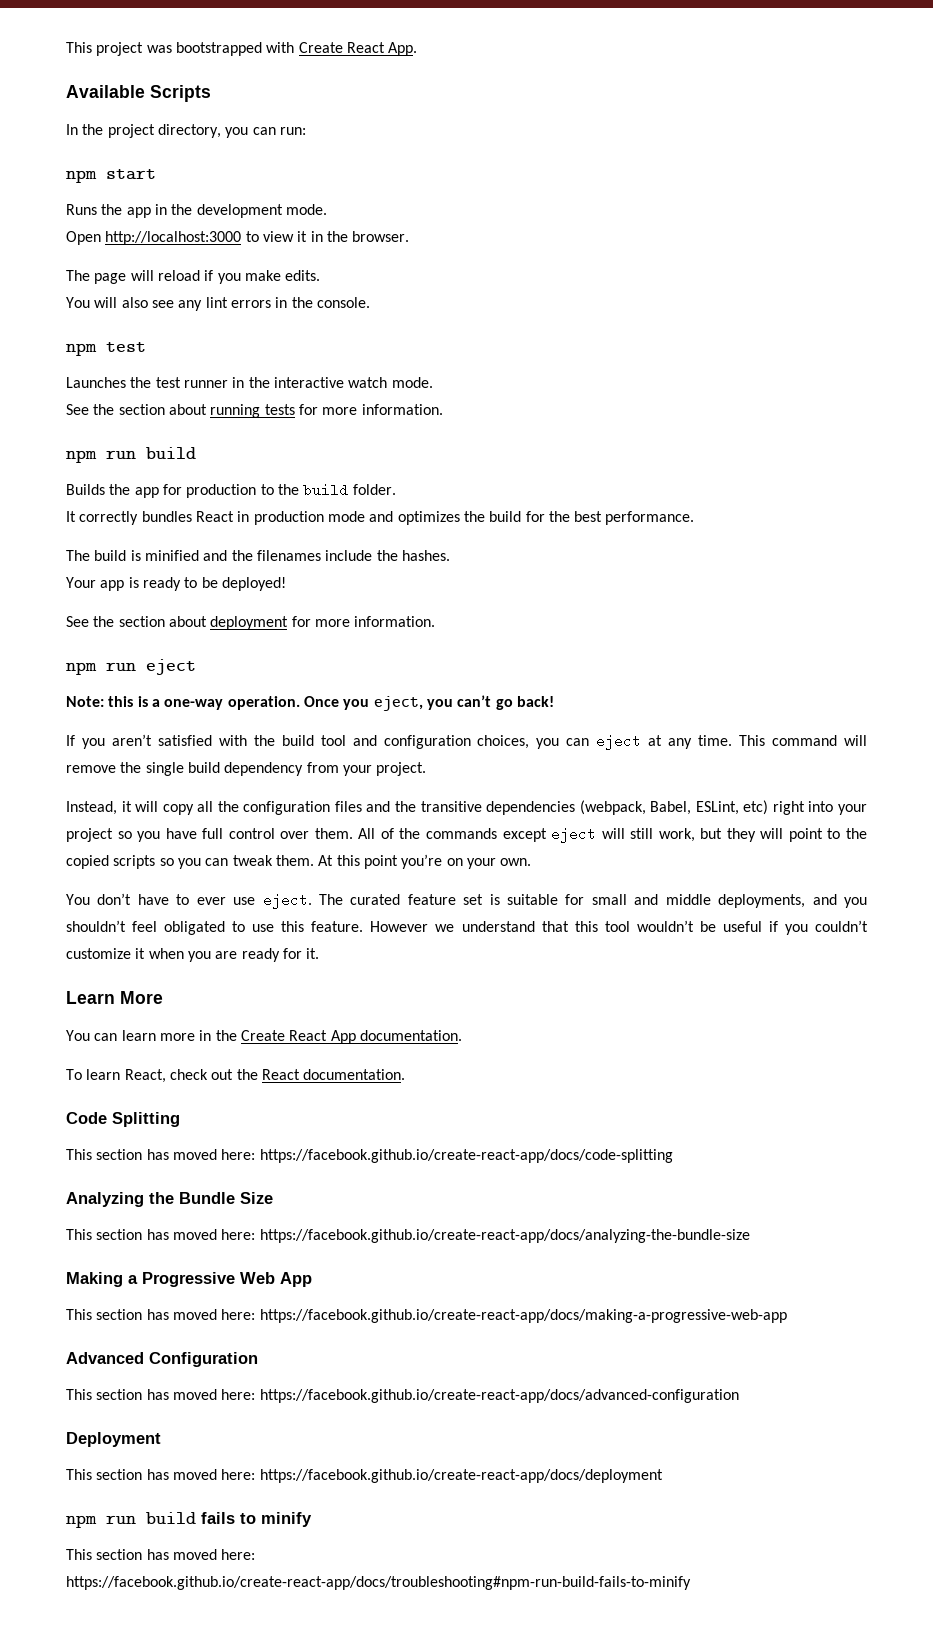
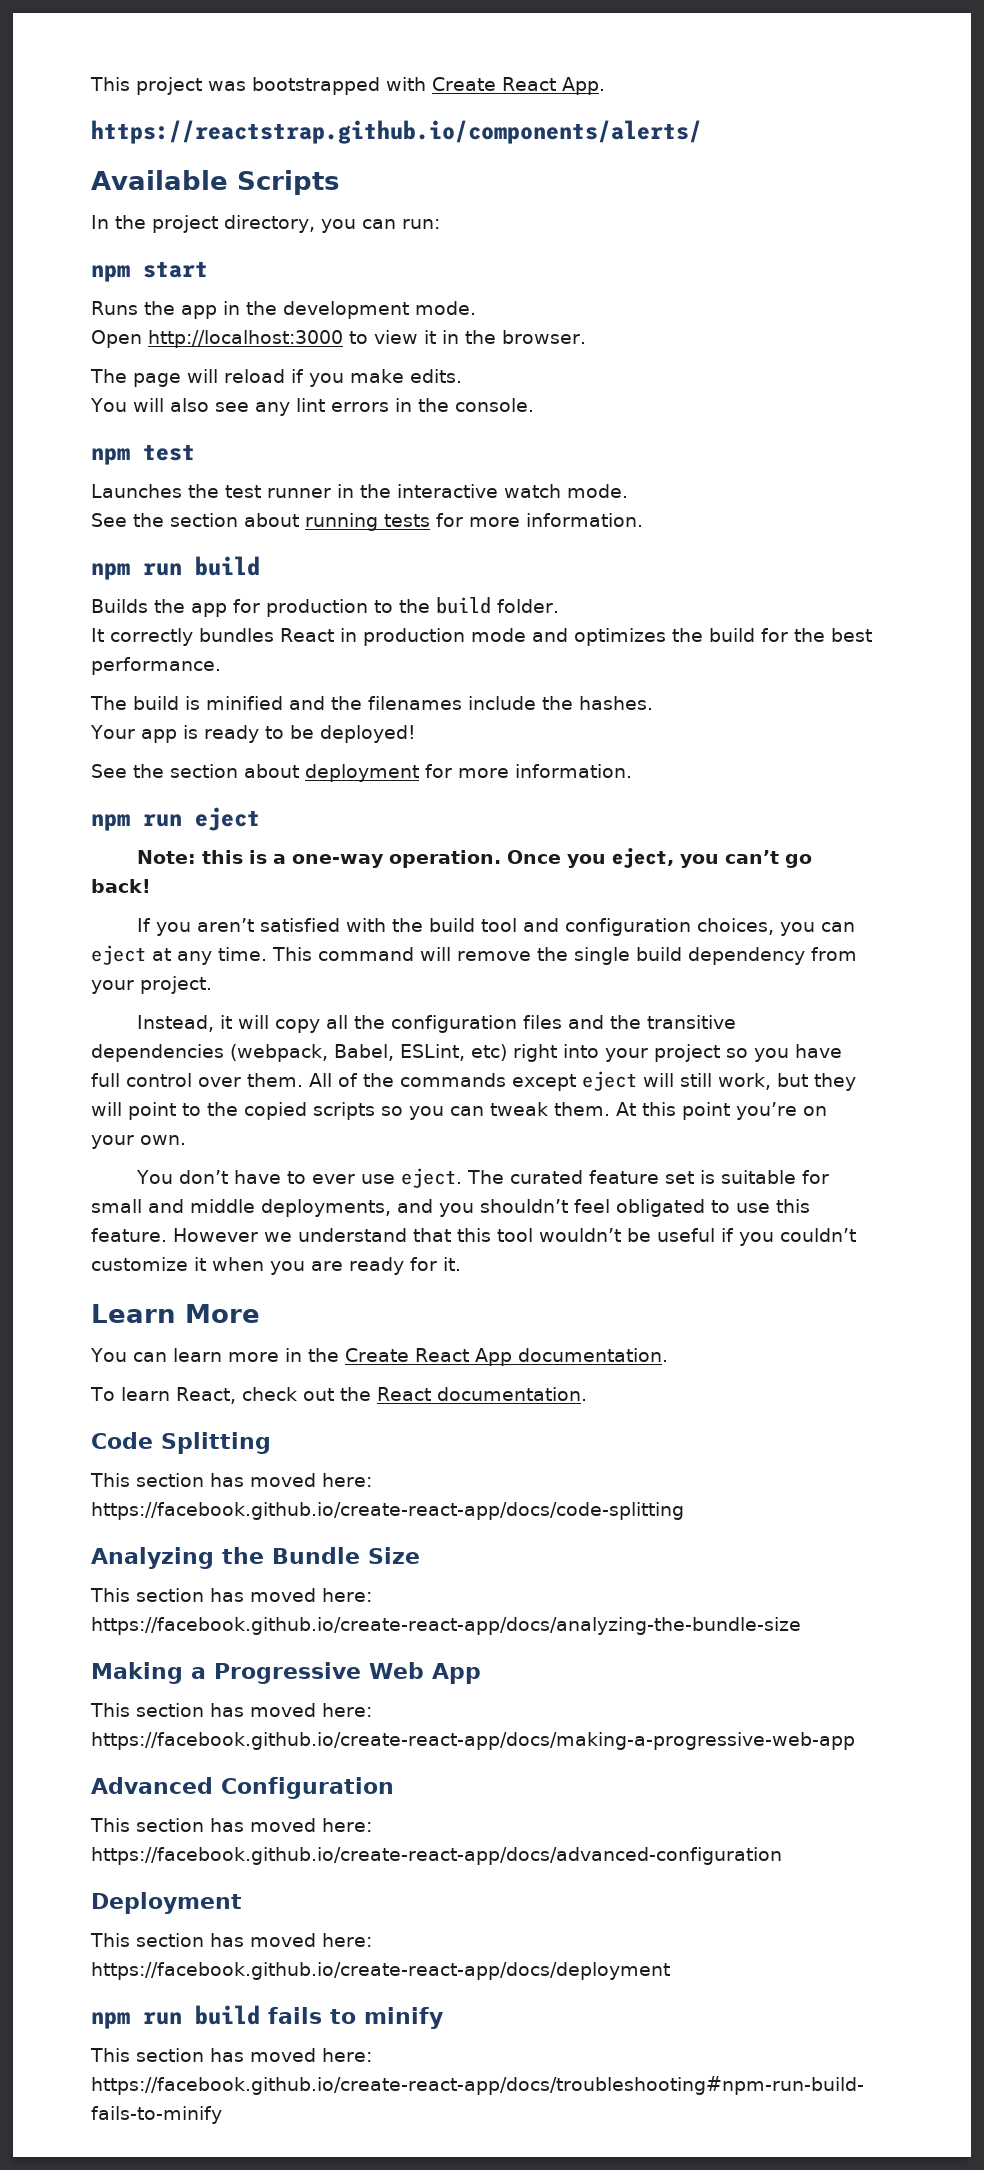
(418, 49) none -> [91,120,702,144] // https://reactstrap.github.io/components/alerts/

